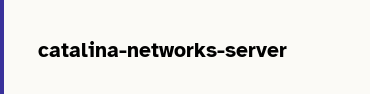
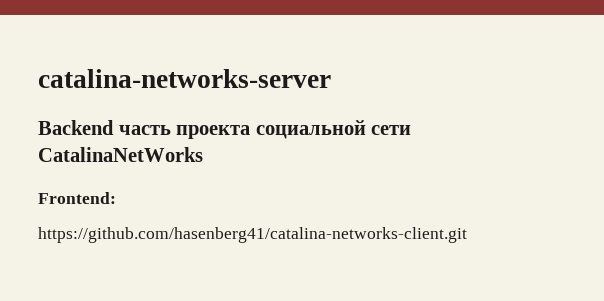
(287, 49) none -> [38,120,412,139] [38,147,203,162] [38,192,116,204] [38,227,467,243] // Backend часть проекта социальной сети CatalinaNetWorks // Frontend: // https://github.com/hasenberg41/catalina-networks-client.git

